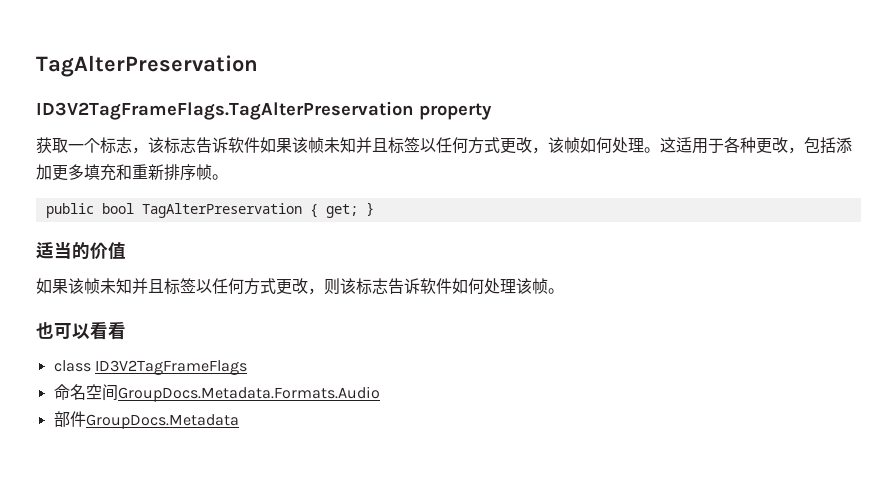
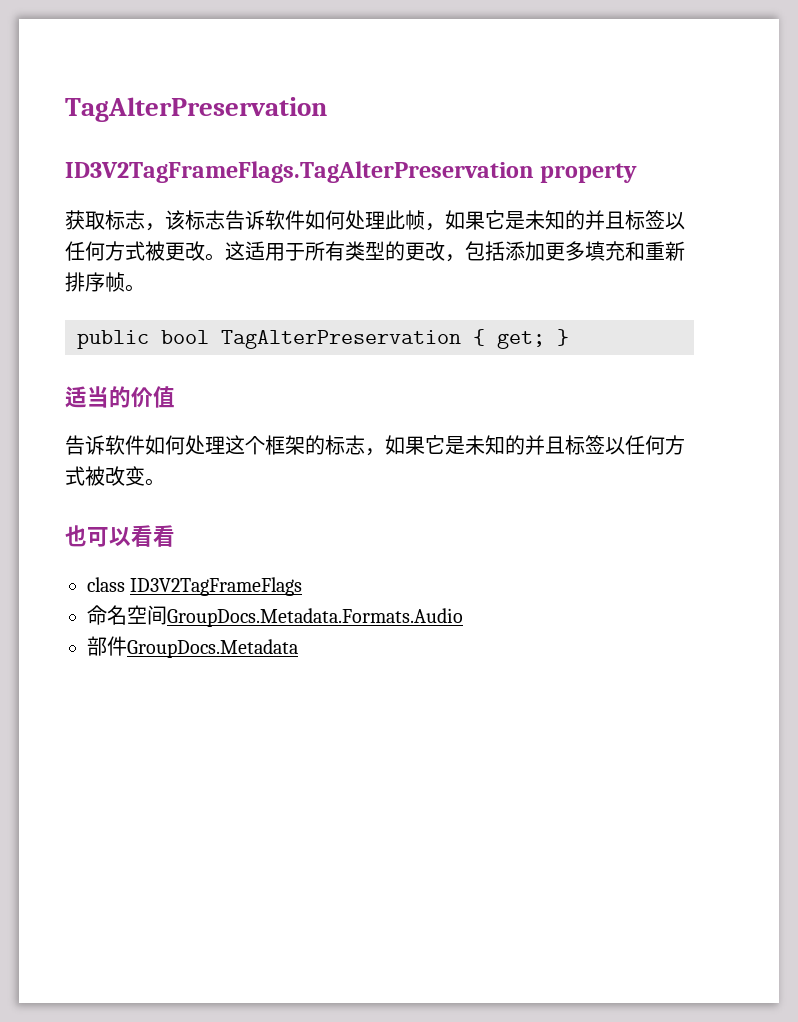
[68,138,100,153] 一个 -> (105, 220) none
[276,137,756,154] 果该帧未知并且标签以任何方式更改，该帧如何处理。这适用于各种 -> [325,210,685,231] [65,241,405,261] 何处理此帧，如果它是未知的并且标签以任何方式被更改。这适用于所有类型的
[36,278,548,295] 如果该帧未知并且标签以任何方式更改，则该标志告诉软件如何处理该帧 -> [65,435,685,456] [65,466,145,486] 告诉软件如何处理这个框架的标志，如果它是未知的并且标签以任何方式被改变

